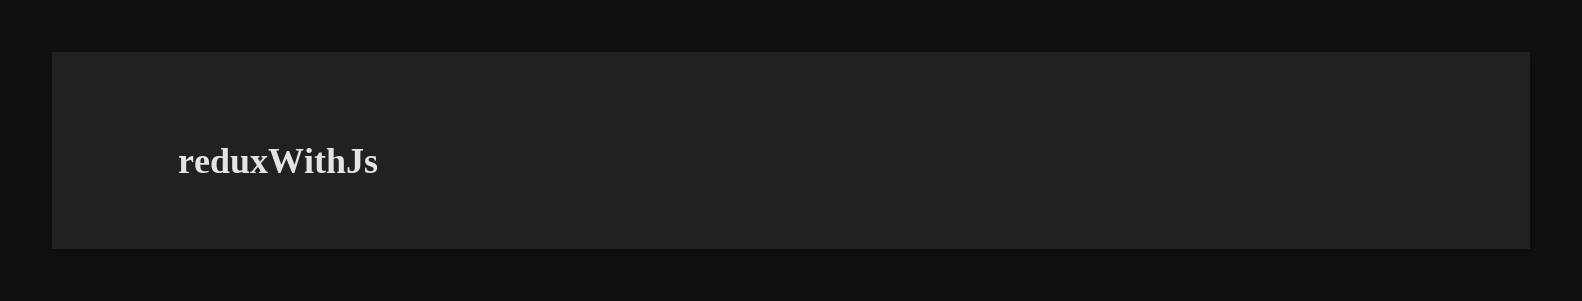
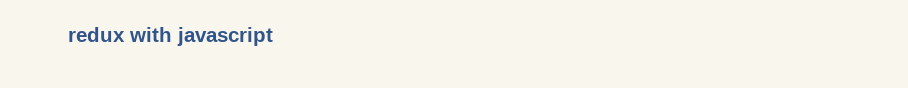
[178,148,378,173] reduxWithJs -> [68,27,273,46] redux with javascript

